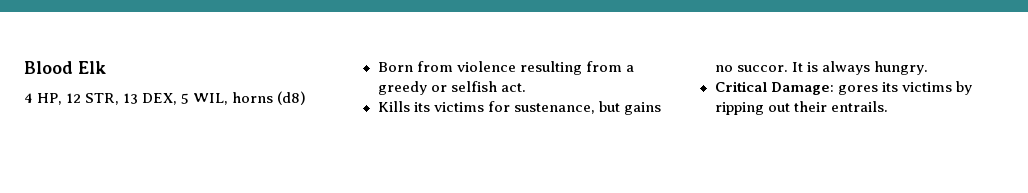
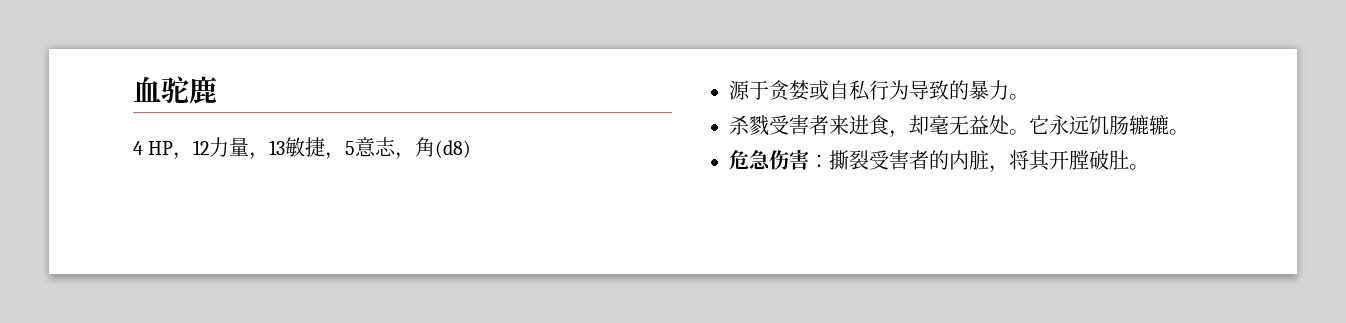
[24,61,106,74] Blood Elk -> [133,76,217,104] 血驼鹿
[37,91,307,105] [377,61,634,75] [377,81,526,95] [377,101,661,115] [714,61,928,75] [714,81,972,95] [714,101,888,115] HP, 12 STR, 13 DEX, 5 WIL, horns (d8) // Born from violence resulting from a greedy or selfish act. // Kills its victims for sustenance, but gains no succor. It is always hungry. // Critical Damage: gores its victims by ripping out their entrails. -> [148,137,472,160] [729,80,1029,101] [729,115,1189,138] [729,150,1149,173] HP，12力量，13敏捷，5意志，角(d8) // 源于贪婪或自私行为导致的暴力。 // 杀戮受害者来进食，却毫无益处。它永远饥肠辘辘。 // 危急伤害：撕裂受害者的内脏，将其开膛破肚。

